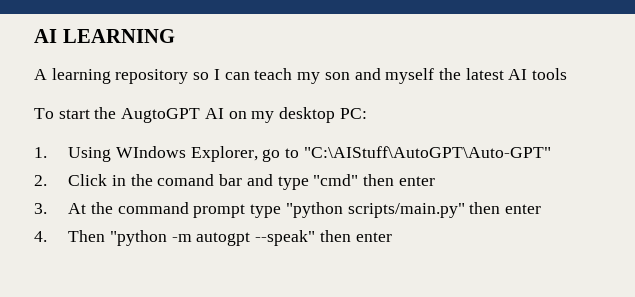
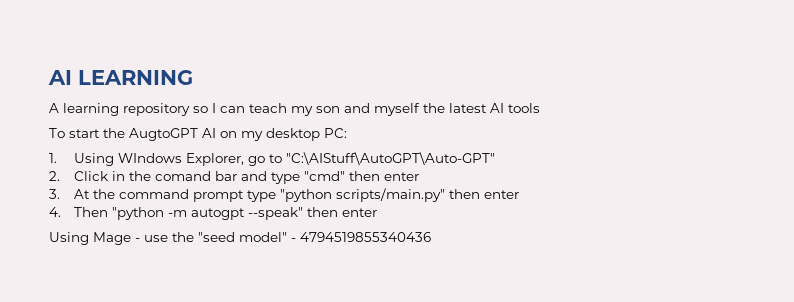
(392, 237) none -> [49,232,431,245] // Using Mage - use the "seed model" - 4794519855340436

